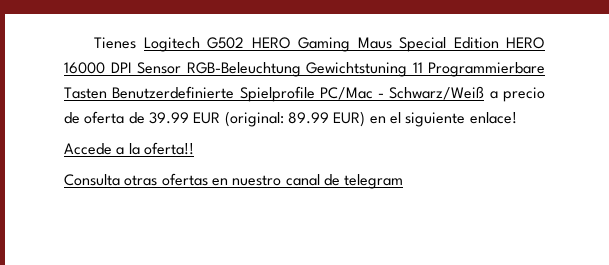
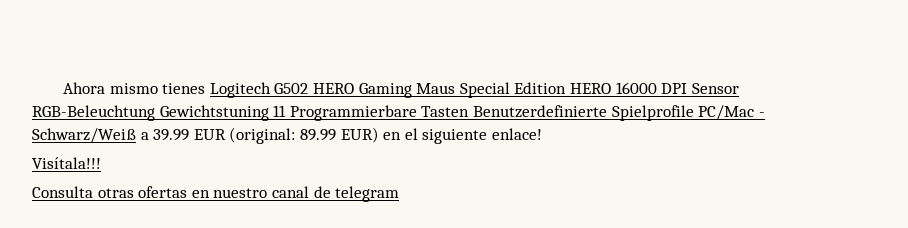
[94,37,137,49] Tienes -> [63,82,206,94] Ahora mismo tienes
[502,87,545,102] [64,111,145,124] precio de oferta de -> (149, 136) none
[64,142,194,155] Accede a la oferta!! -> [32,157,101,169] Visítala!!!

